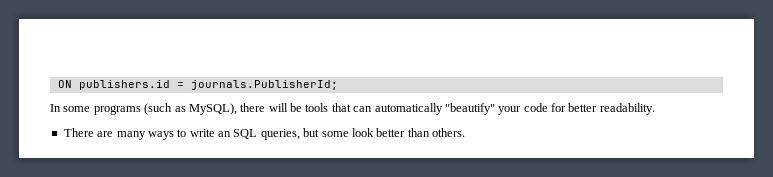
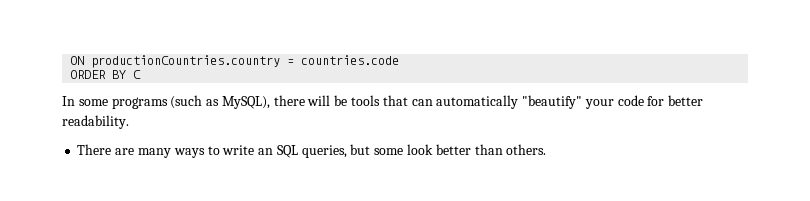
[78,80,338,90] publishers.id = journals.PublisherId; -> [91,55,400,68] [70,70,142,79] productionCountries.country = countries.code // ORDER BY C

